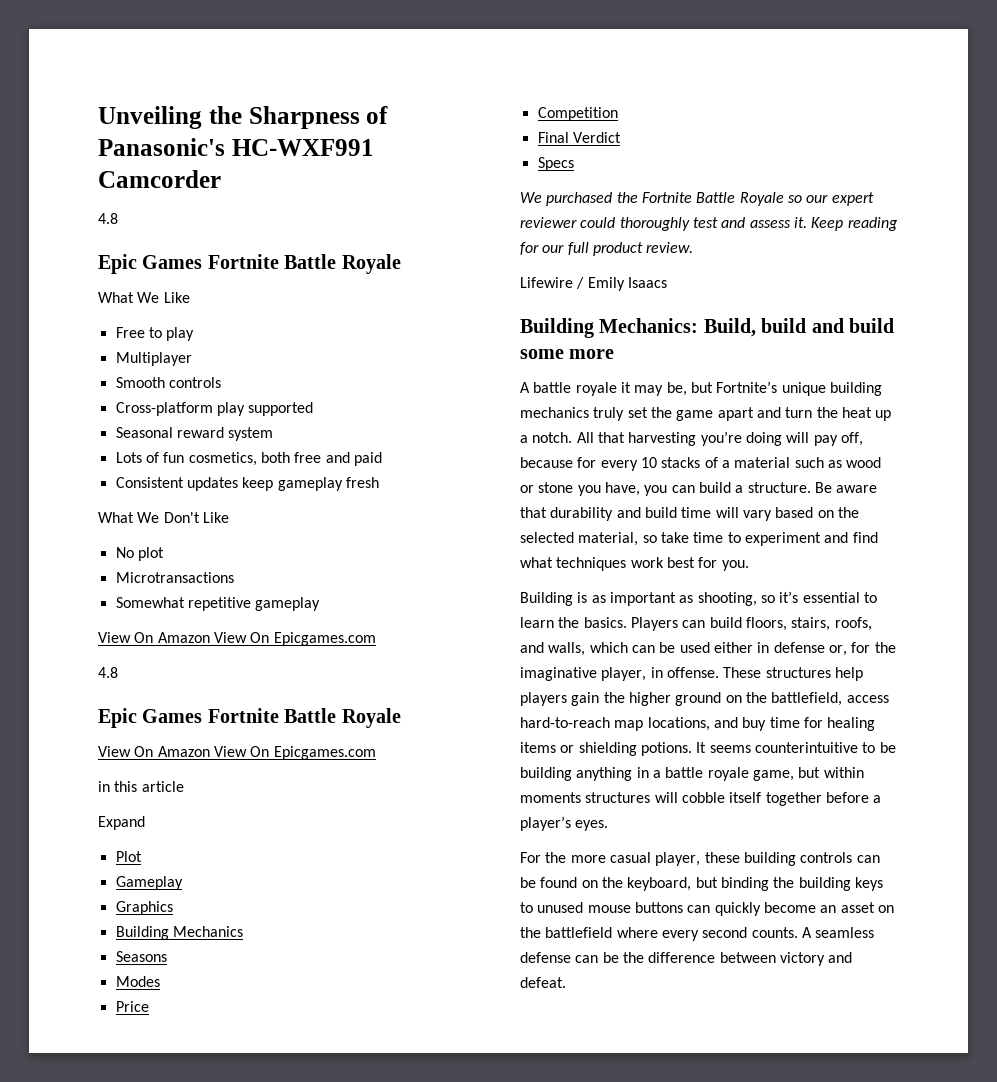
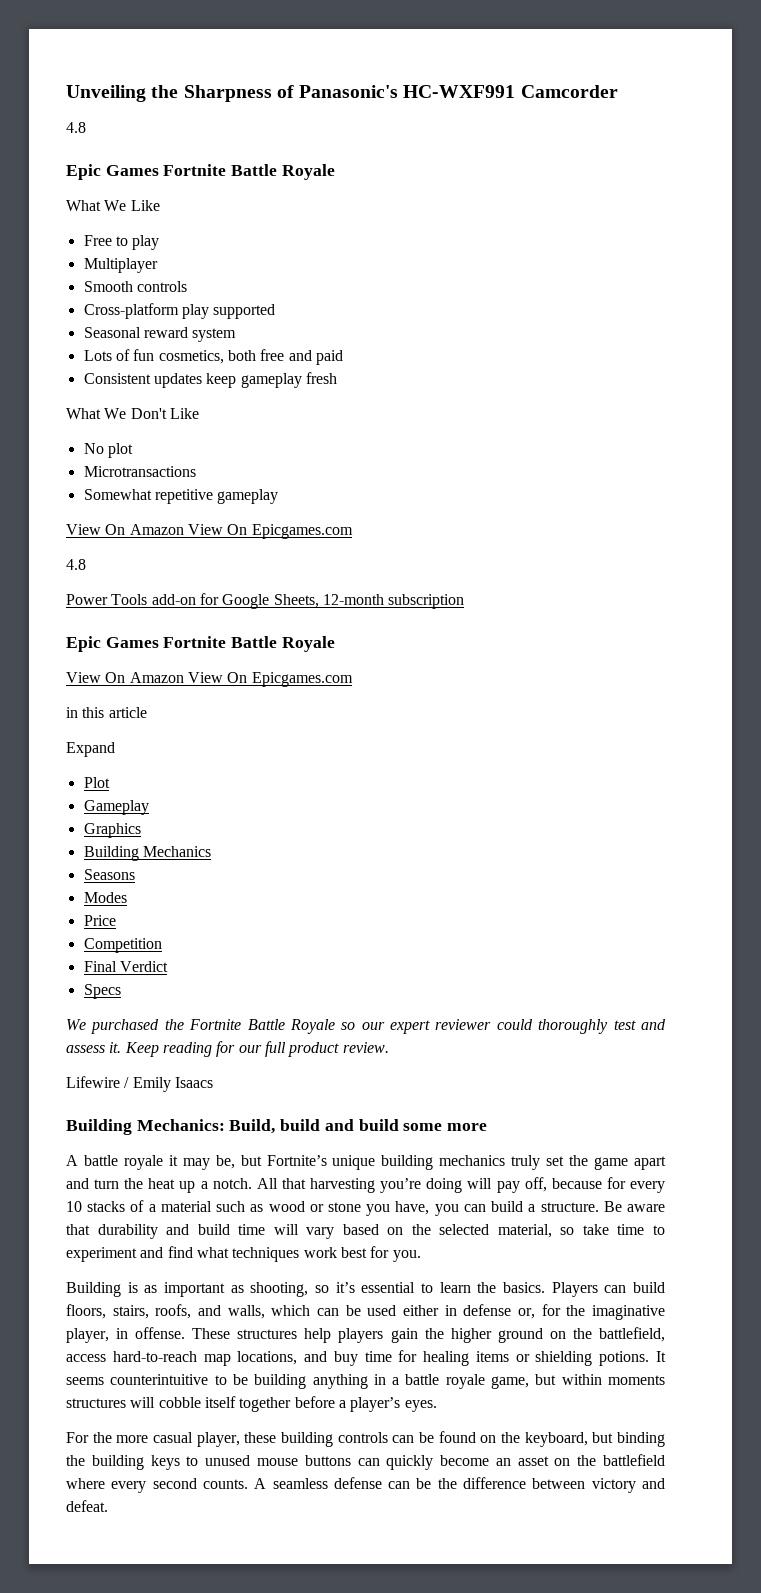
(118, 672) none -> [66,593,465,609] // Power Tools add-on for Google Sheets, 12-month subscription

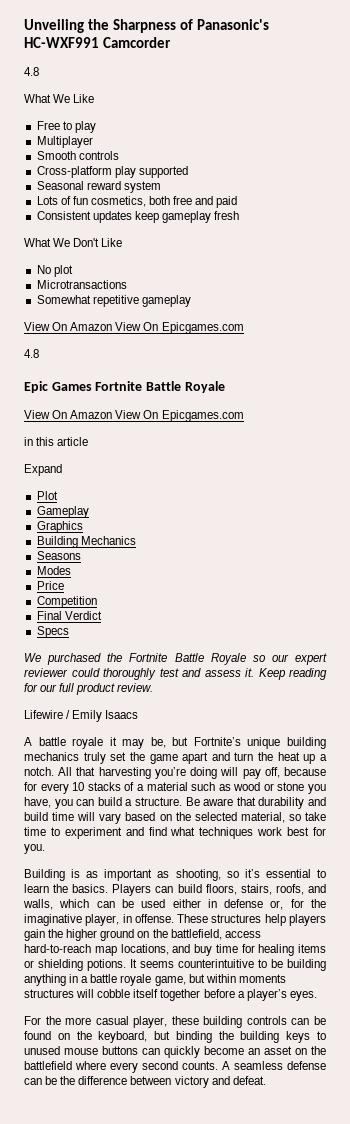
[66,164,335,180] // Epic Games Fortnite Battle Royale -> (39, 71) none
[66,593,465,609] // Power Tools add-on for Google Sheets, 12-month subscription -> (39, 353) none
[66,1119,488,1135] // Building Mechanics: Build, build and build some more -> (139, 714) none

